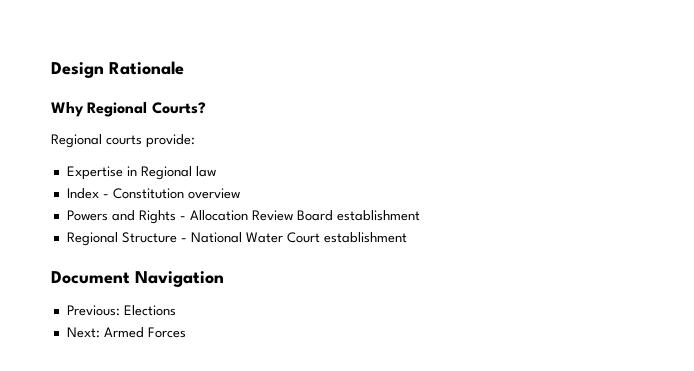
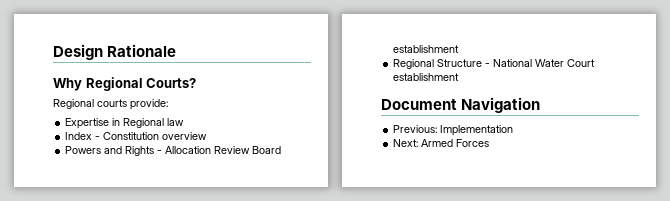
[123,305,176,316] Elections -> [440,125,514,136] Implementation

